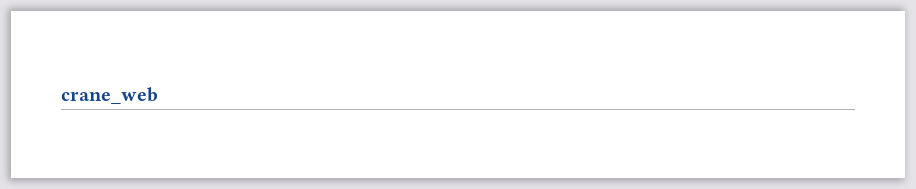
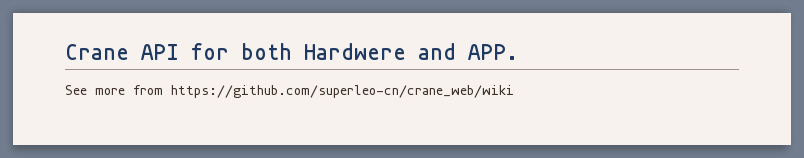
[61,87,158,105] crane_web -> [65,43,518,60] [65,85,514,98] Crane API for both Hardwere and APP. // See more from https://github.com/superleo-cn/crane_web/wiki

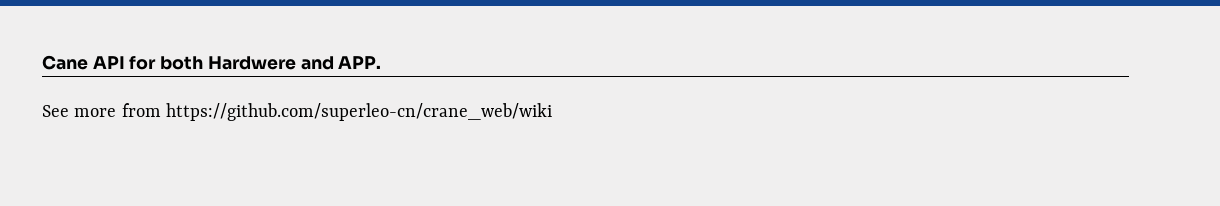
[65,44,129,60] Crane -> [42,55,88,70] Cane

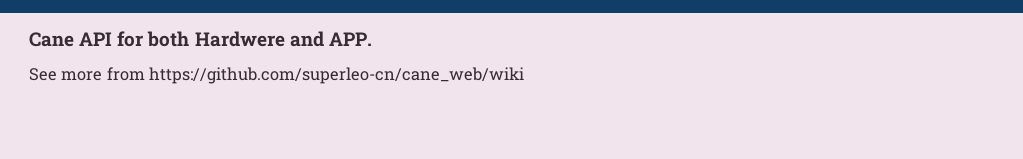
[165,103,552,121] https://github.com/superleo-cn/crane_web/wiki -> [149,67,525,84] https://github.com/superleo-cn/cane_web/wiki

